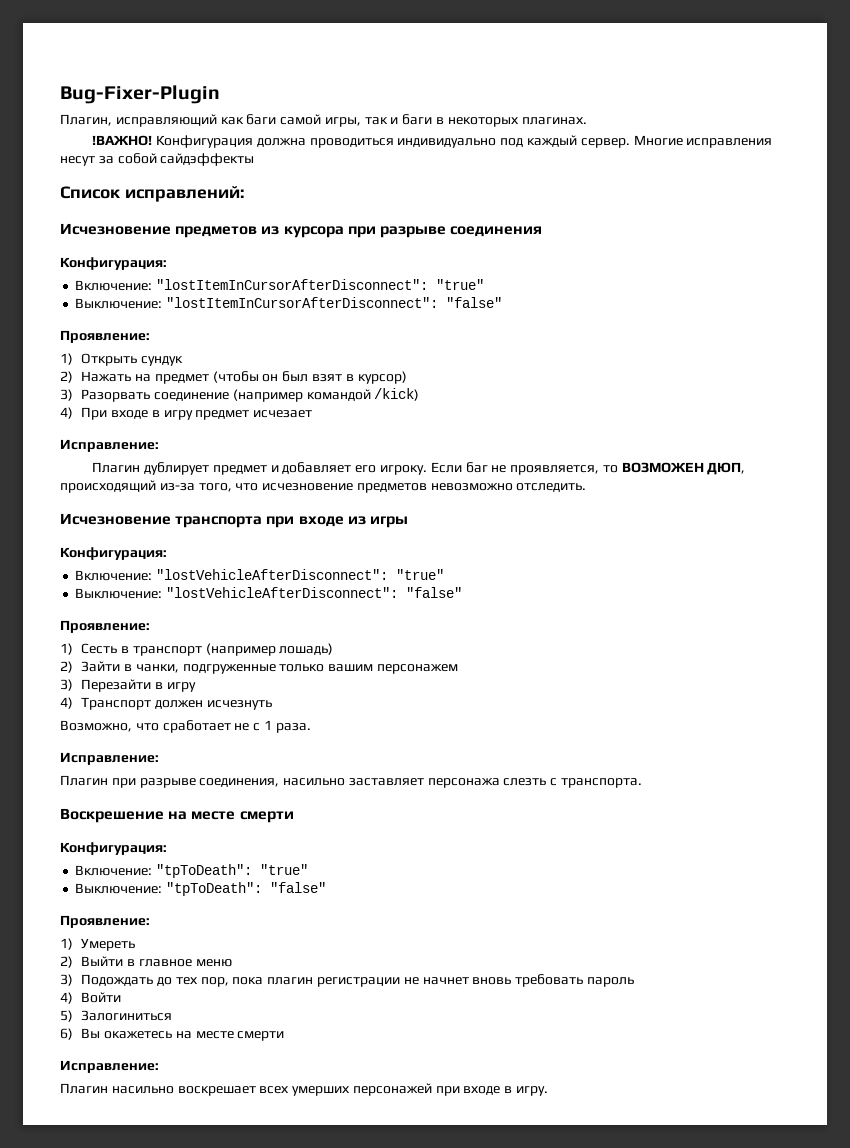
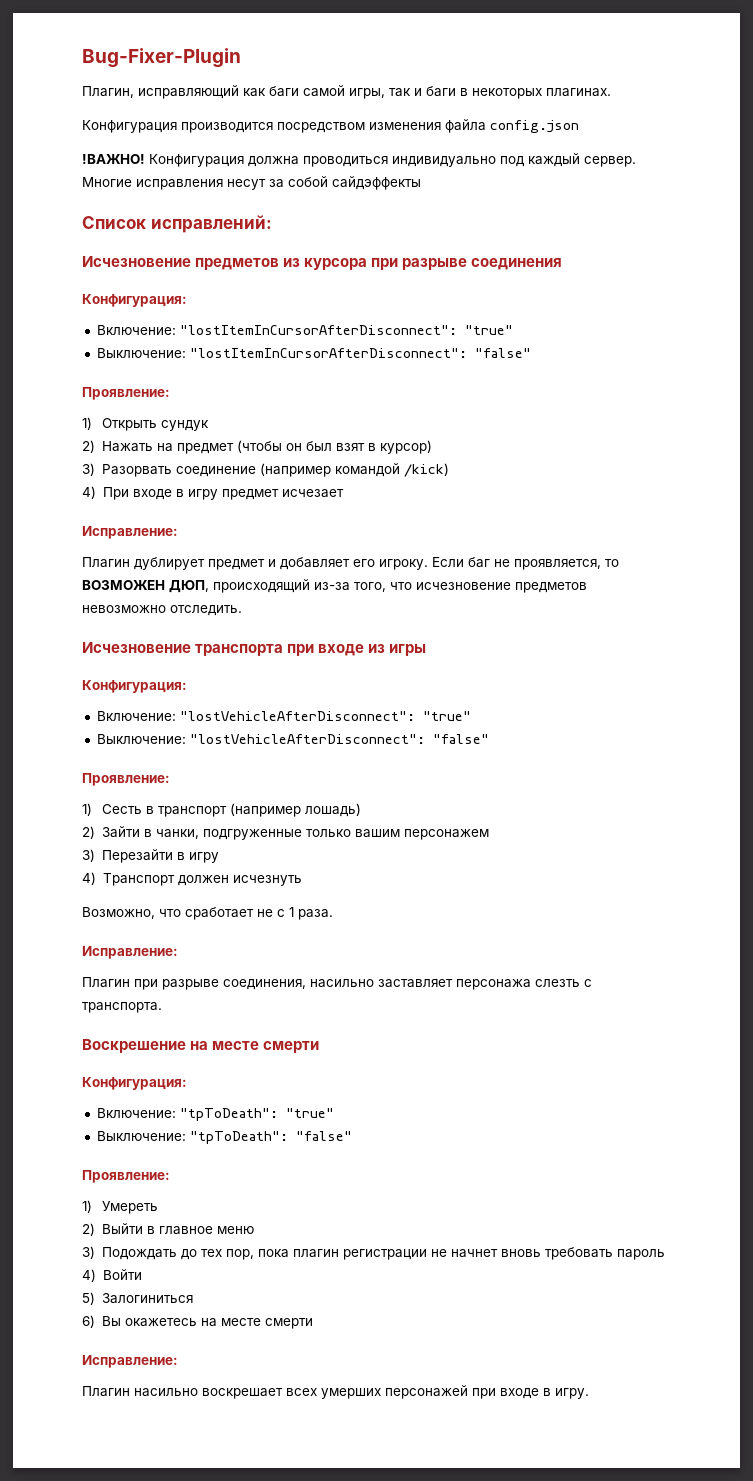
(587, 121) none -> [82,119,579,133] // Конфигурация производится посредством изменения файла config.json

